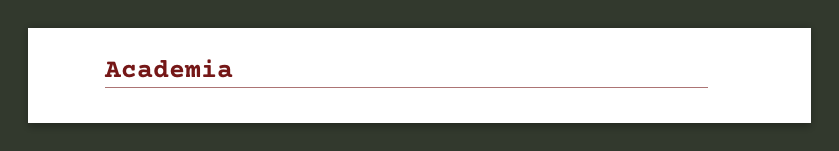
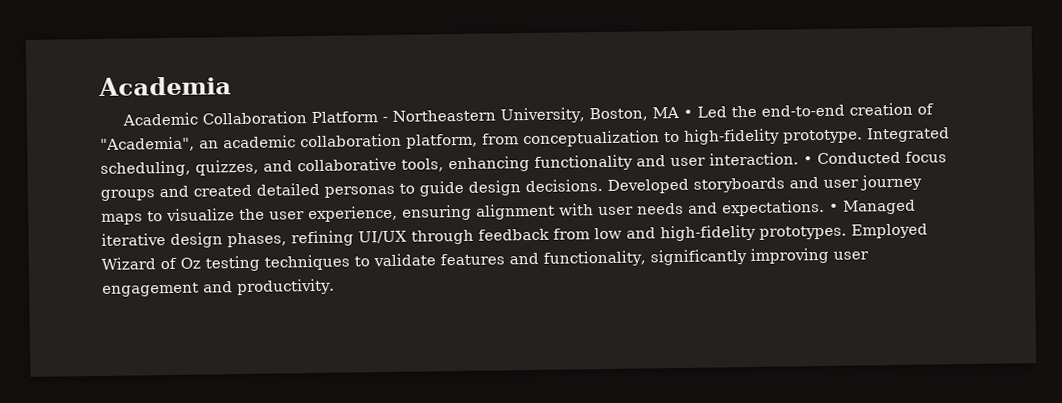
(233, 68) none -> [121,102,934,126] [100,127,950,152] [100,151,947,177] [100,174,922,201] [101,199,916,225] [101,223,928,248] [101,247,869,272] [102,278,335,297] // Academic Collaboration Platform - Northeastern University, Boston, MA • Led the end-to-end creation of "Academia", an academic collaboration platform, from conceptualization to high-fidelity prototype. Integrated scheduling, quizzes, and collaborative tools, enhancing functionality and user interaction. • Conducted focus groups and created detailed personas to guide design decisions. Developed storyboards and user journey maps to visualize the user experience, ensuring alignment with user needs and expectations. • Managed iterative design phases, refining UI/UX through feedback from low and high-fidelity prototypes. Employed Wizard of Oz testing techniques to validate features and functionality, significantly improving user engagement and productivity.

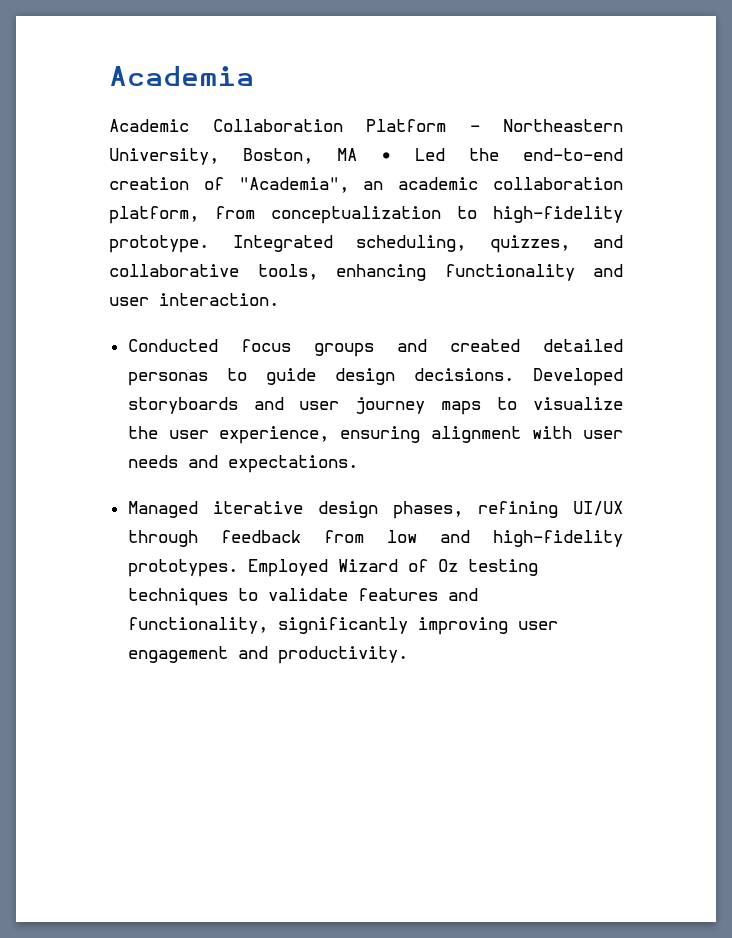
[803,156,813,165] • -> (279, 299) //
[829,203,839,212] • -> (358, 464) //

